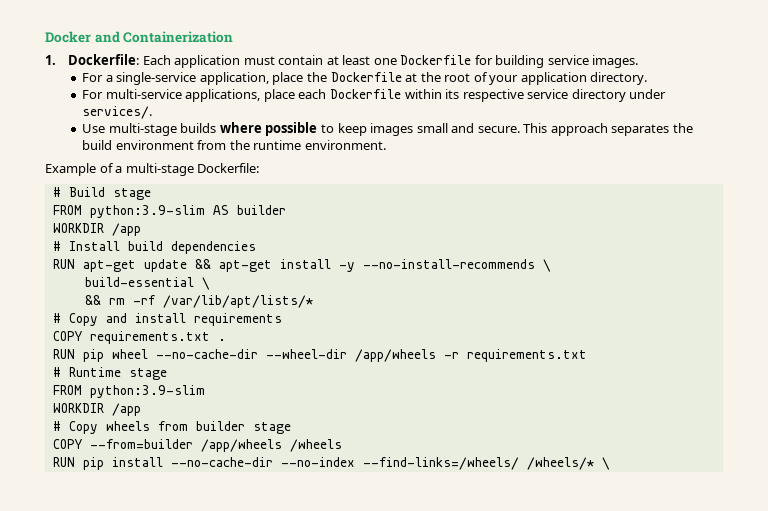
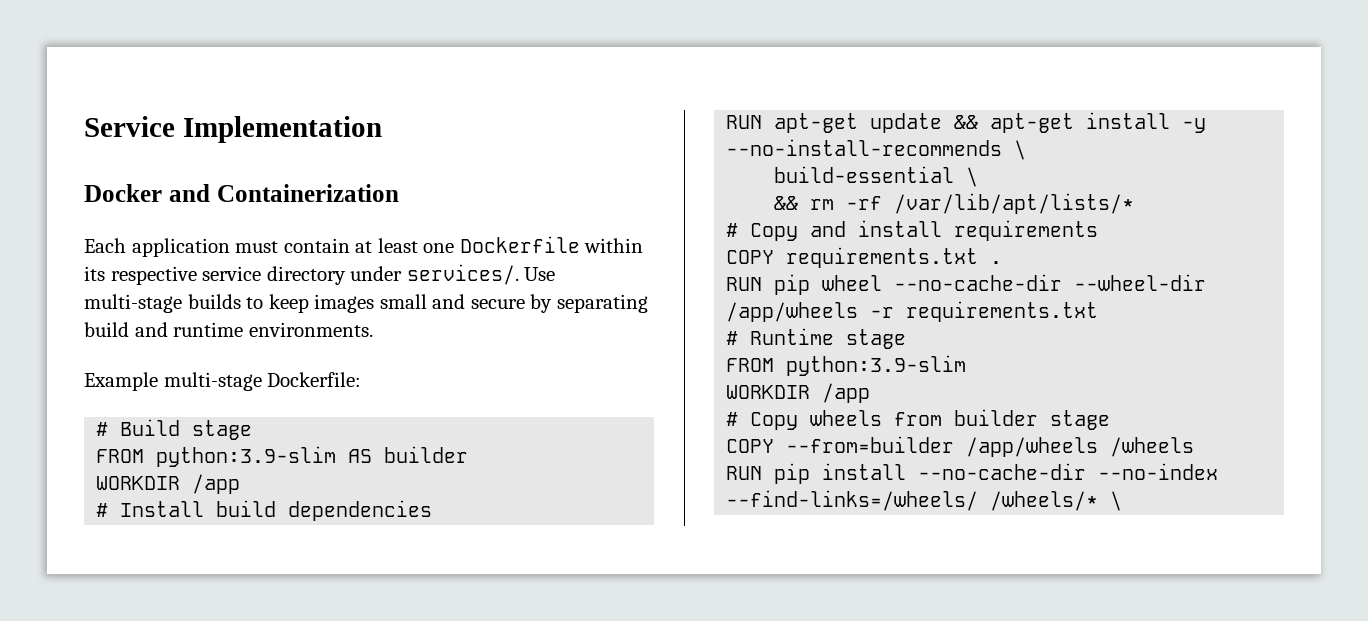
(45, 37) none -> [84,116,382,143] Service Implementation //
[45,54,140,65] 1. Dockerfile: -> (399, 193) none
[474,55,639,68] [82,72,648,85] [82,89,401,102] for building service images. // For a single-service application, place the Dockerfile at the root of your application directory. // For multi-service applications, place each Dockerfile -> (580, 244) none
(153, 112) // -> (519, 274) none
[219,122,318,136] where possible -> (241, 301) none
[477,123,693,136] [82,140,386,150] secure. This approach separates the build environment from the runtime environment. -> [470,294,648,313] [84,322,373,337] secure by separating build and runtime environments.
[99,163,123,173] of a -> (158, 381) none

